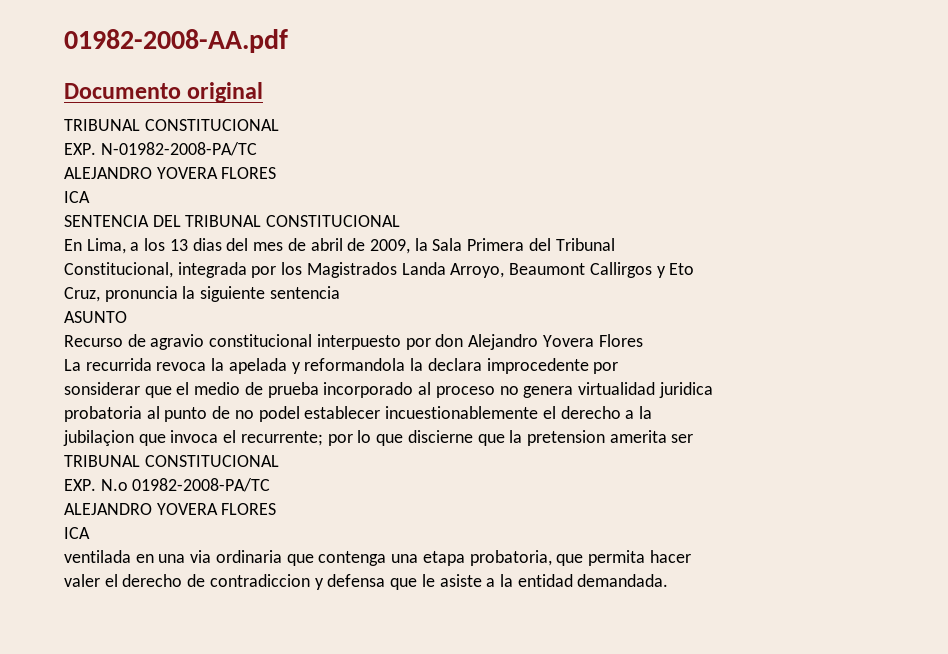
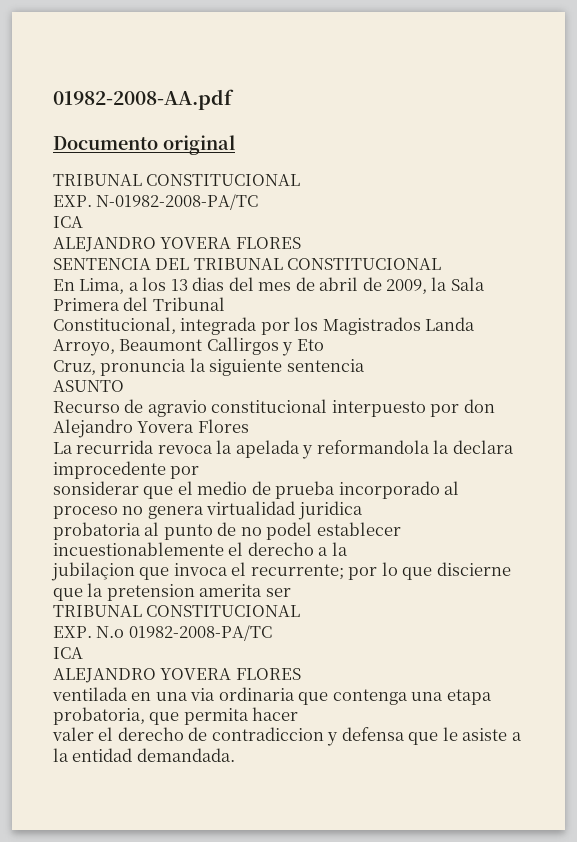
[64,167,277,179] [64,191,90,203] // ALEJANDRO YOVERA FLORES // ICA -> [53,216,83,228] [53,237,301,252] // ICA // ALEJANDRO YOVERA FLORES
[64,503,277,515] [64,527,90,539] // ALEJANDRO YOVERA FLORES // ICA -> [53,647,83,659] [53,668,301,683] // ICA // ALEJANDRO YOVERA FLORES

